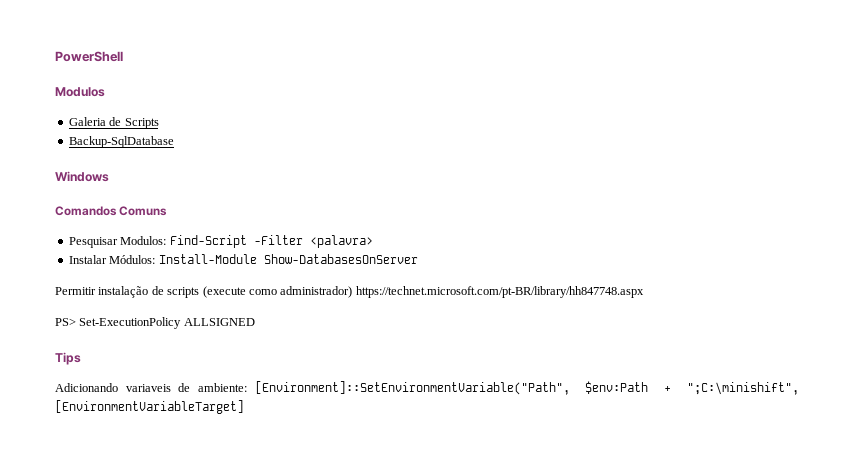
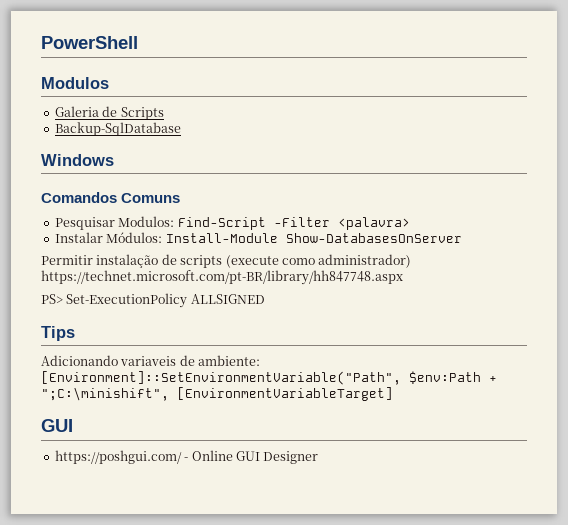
(244, 407) none -> [41,419,73,432] [54,450,319,464] // GUI // https://poshgui.com/ - Online GUI Designer

